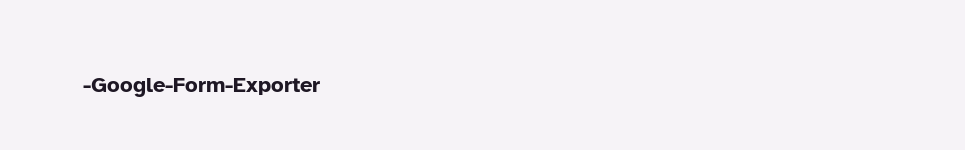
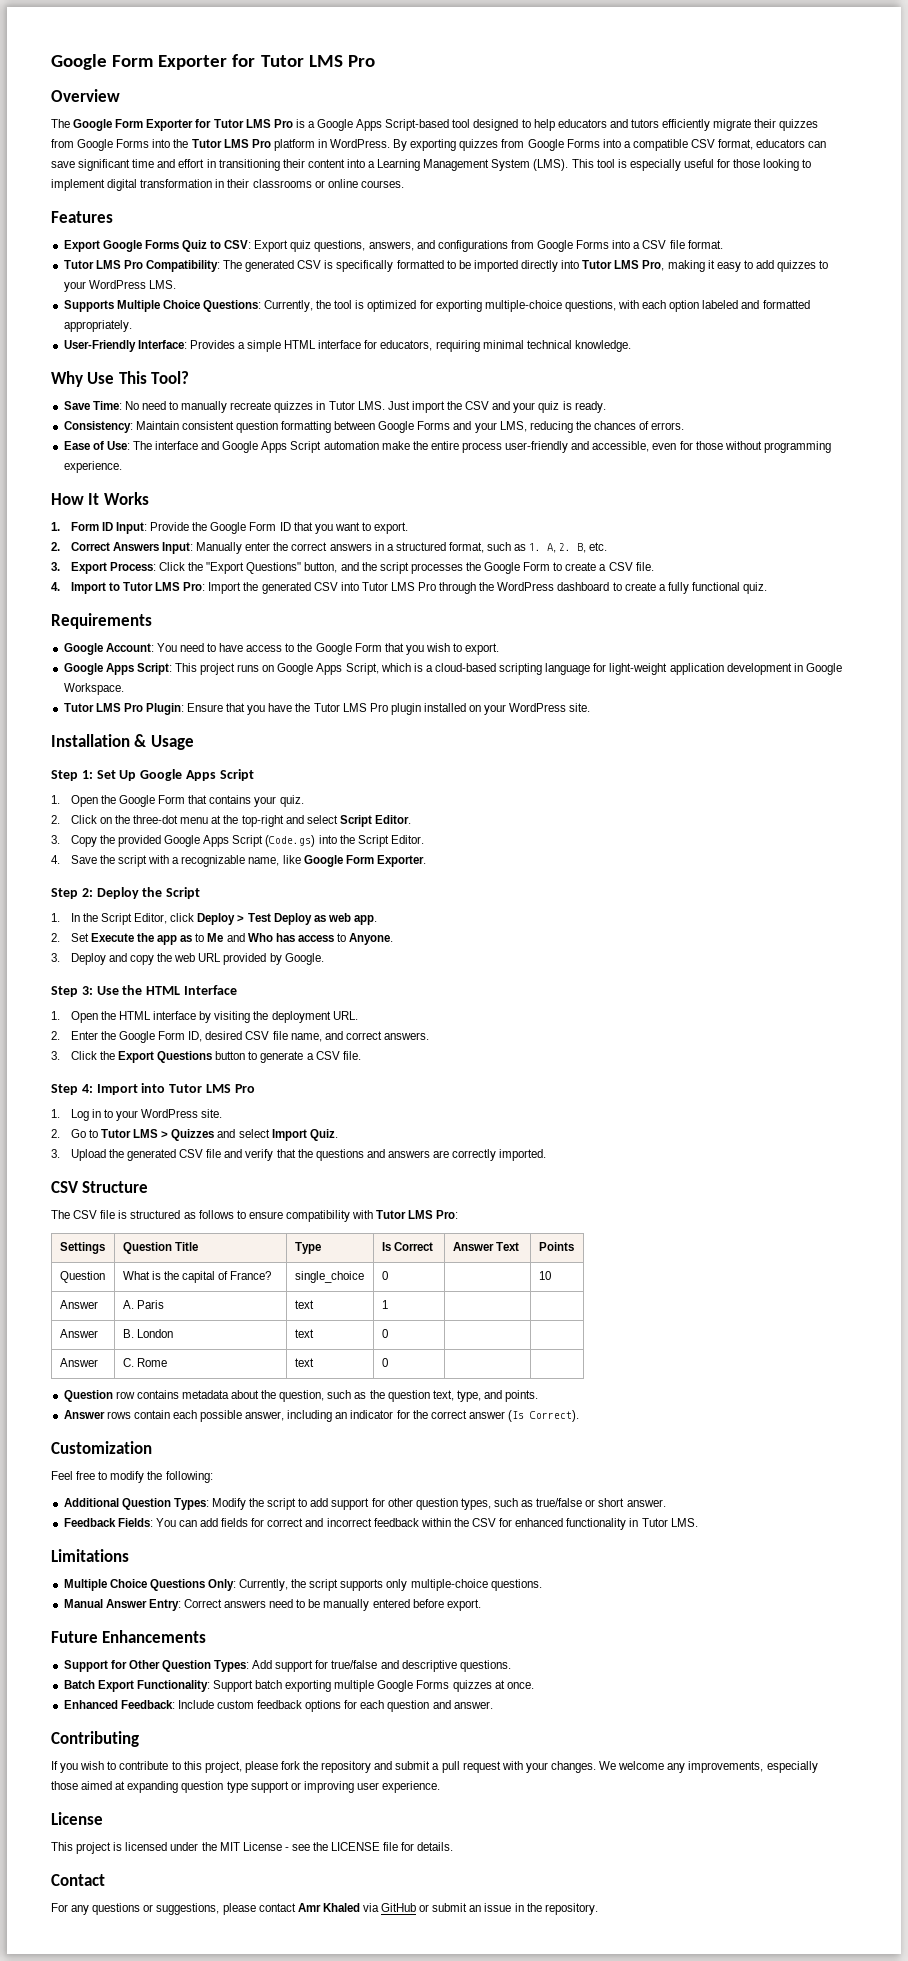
[83,78,320,97] -Google-Form-Exporter -> [51,54,375,70] [51,89,120,102] [51,119,819,131] [51,139,827,151] [51,159,812,171] [51,179,404,191] [51,211,113,223] [63,240,723,252] [63,260,829,272] [63,280,176,292] [63,300,810,312] [63,320,132,332] [63,340,631,352] [51,371,190,387] [63,401,606,413] [63,421,685,433] [63,441,831,453] [63,461,122,473] [51,492,149,505] [51,522,409,534] [51,542,608,554] [51,562,654,574] [51,582,768,594] [51,613,152,629] [63,643,500,655] [63,663,842,675] [63,683,124,695] [63,703,591,715] [51,734,194,750] [51,769,254,781] [51,795,304,807] [51,815,411,827] [51,835,424,847] [51,855,426,867] [51,887,201,899] [51,913,377,925] [51,933,394,945] [51,953,324,965] [51,985,237,997] [51,1011,358,1023] [51,1031,429,1043] [51,1051,361,1063] [51,1083,255,1095] [51,1109,223,1121] [51,1129,338,1141] [51,1149,547,1161] [51,1181,149,1193] [51,1210,459,1222] [59,1242,105,1254] [122,1242,198,1254] [294,1242,321,1254] [381,1242,433,1251] [452,1242,519,1251] [538,1242,574,1251] [59,1271,105,1283] [122,1271,272,1283] [294,1271,364,1283] [381,1271,388,1280] [538,1271,551,1280] [59,1300,98,1309] [122,1300,164,1309] [294,1300,314,1309] [381,1300,388,1309] [59,1329,98,1338] [122,1329,173,1338] [294,1329,314,1338] [381,1329,388,1338] [59,1358,98,1367] [122,1358,167,1367] [294,1358,314,1367] [381,1358,388,1367] [63,1390,539,1402] [63,1410,580,1422] [51,1441,152,1454] [51,1471,213,1483] [63,1498,666,1510] [63,1518,698,1530] [51,1549,129,1562] [63,1579,542,1591] [63,1599,481,1611] [51,1630,207,1643] [63,1660,511,1672] [63,1680,534,1692] [63,1700,493,1712] [51,1731,139,1747] [51,1761,818,1773] [51,1781,441,1793] [51,1812,103,1825] [51,1842,454,1854] [51,1874,105,1886] [51,1903,598,1915] Google Form Exporter for Tutor LMS Pro // Overview // The Google Form Exporter for Tutor LMS Pro is a Google Apps Script-based tool designed to help educators and tutors efficiently migrate their quizzes from Google Forms into the Tutor LMS Pro platform in WordPress. By exporting quizzes from Google Forms into a compatible CSV format, educators can save significant time and effort in transitioning their content into a Learning Management System (LMS). This tool is especially useful for those looking to implement digital transformation in their classrooms or online courses. // Features // Export Google Forms Quiz to CSV: Export quiz questions, answers, and configurations from Google Forms into a CSV file format. // Tutor LMS Pro Compatibility: The generated CSV is specifically formatted to be imported directly into Tutor LMS Pro, making it easy to add quizzes to your WordPress LMS. // Supports Multiple Choice Questions: Currently, the tool is optimized for exporting multiple-choice questions, with each option labeled and formatted appropriately. // User-Friendly Interface: Provides a simple HTML interface for educators, requiring minimal technical knowledge. // Why Use This Tool? // Save Time: No need to manually recreate quizzes in Tutor LMS. Just import the CSV and your quiz is ready. // Consistency: Maintain consistent question formatting between Google Forms and your LMS, reducing the chances of errors. // Ease of Use: The interface and Google Apps Script automation make the entire process user-friendly and accessible, even for those without programming experience. // How It Works // 1. Form ID Input: Provide the Google Form ID that you want to export. // 2. Correct Answers Input: Manually enter the correct answers in a structured format, such as 1. A, 2. B, etc. // 3. Export Process: Click the "Export Questions" button, and the script processes the Google Form to create a CSV file. // 4. Import to Tutor LMS Pro: Import the generated CSV into Tutor LMS Pro through the WordPress dashboard to create a fully functional quiz. // Requirements // Google Account: You need to have access to the Google Form that you wish to export. // Google Apps Script: This project runs on Google Apps Script, which is a cloud-based scripting language for light-weight application development in Google Workspace. // Tutor LMS Pro Plugin: Ensure that you have the Tutor LMS Pro plugin installed on your WordPress site. // Installation & Usage // Step 1: Set Up Google Apps Script // 1. Open the Google Form that contains your quiz. // 2. Click on the three-dot menu at the top-right and select Script Editor. // 3. Copy the provided Google Apps Script (Code.gs) into the Script Editor. // 4. Save the script with a recognizable name, like Google Form Exporter. // Step 2: Deploy the Script // 1. In the Script Editor, click Deploy > Test Deploy as web app. // 2. Set Execute the app as to Me and Who has access to Anyone. // 3. Deploy and copy the web URL provided by Google. // Step 3: Use the HTML Interface // 1. Open the HTML interface by visiting the deployment URL. // 2. Enter the Google Form ID, desired CSV file name, and correct answers. // 3. Click the Export Questions button to generate a CSV file. // Step 4: Import into Tutor LMS Pro // 1. Log in to your WordPress site. // 2. Go to Tutor LMS > Quizzes and select Import Quiz. // 3. Upload the generated CSV file and verify that the questions and answers are correctly imported. // CSV Structure // The CSV file is structured as follows to ensure compatibility with Tutor LMS Pro: // Settings | Question Title | Type | Is Correct | Answer Text | Points // Question | What is the capital of France? | single_choice | 0 | | 10 // Answer | A. Paris | text | 1 | | // Answer | B. London | text | 0 | | // Answer | C. Rome | text | 0 | | // Question row contains metadata about the question, such as the question text, type, and points. // Answer rows contain each possible answer, including an indicator for the correct answer (Is Correct). // Customization // Feel free to modify the following: // Additional Question Types: Modify the script to add support for other question types, such as true/false or short answer. // Feedback Fields: You can add fields for correct and incorrect feedback within the CSV for enhanced functionality in Tutor LMS. // Limitations // Multiple Choice Questions Only: Currently, the script supports only multiple-choice questions. // Manual Answer Entry: Correct answers need to be manually entered before export. // Future Enhancements // Support for Other Question Types: Add support for true/false and descriptive questions. // Batch Export Functionality: Support batch exporting multiple Google Forms quizzes at once. // Enhanced Feedback: Include custom feedback options for each question and answer. // Contributing // If you wish to contribute to this project, please fork the repository and submit a pull request with your changes. We welcome any improvements, especially those aimed at expanding question type support or improving user experience. // License // This project is licensed under the MIT License - see the LICENSE file for details. // Contact // For any questions or suggestions, please contact Amr Khaled via GitHub or submit an issue in the repository.

